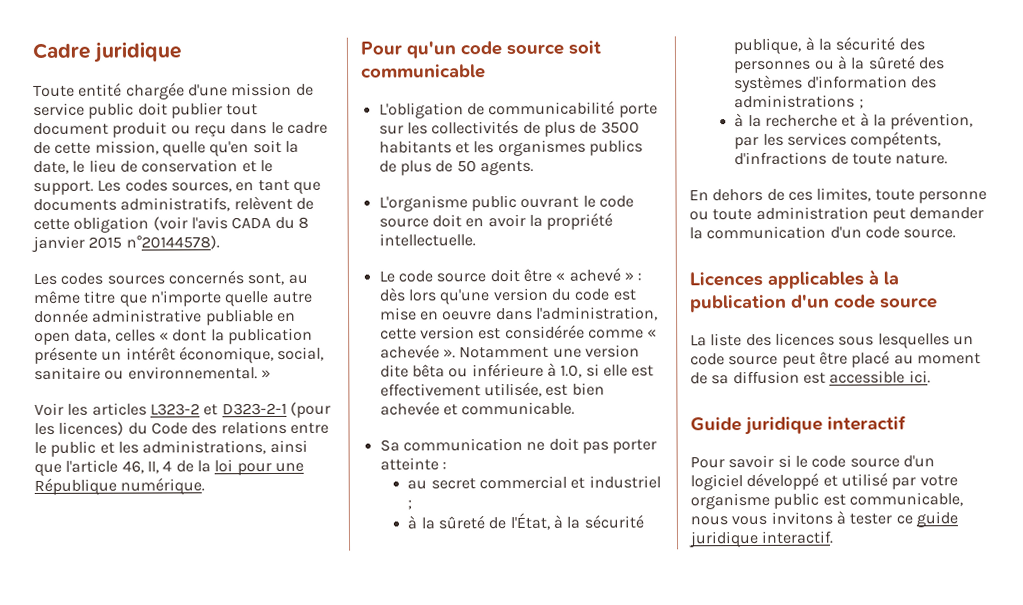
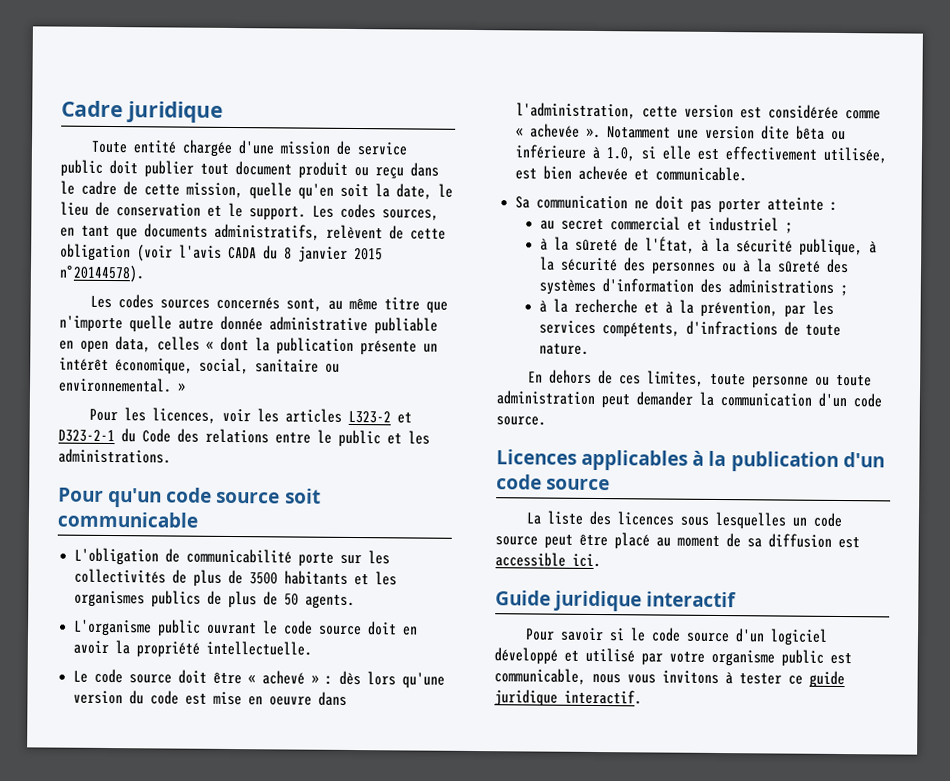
[34,402,64,416] Voir -> [89,407,252,424] Pour les licences, voir
[289,401,331,418] [34,421,125,436] (pour les licences) -> (115, 436) none
[142,439,308,455] [34,459,304,476] [34,477,206,495] administrations, ainsi que l'article 46, II, 4 de la loi pour une République numérique. -> [58,448,171,464] administrations.

